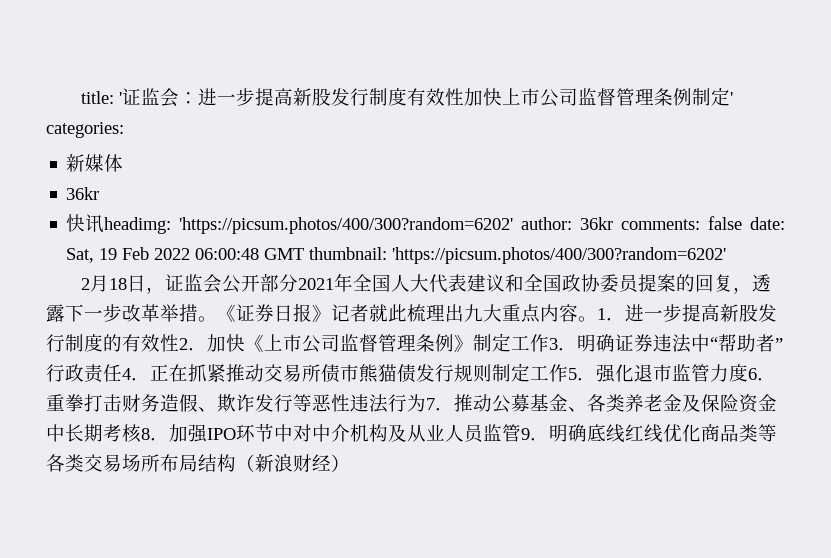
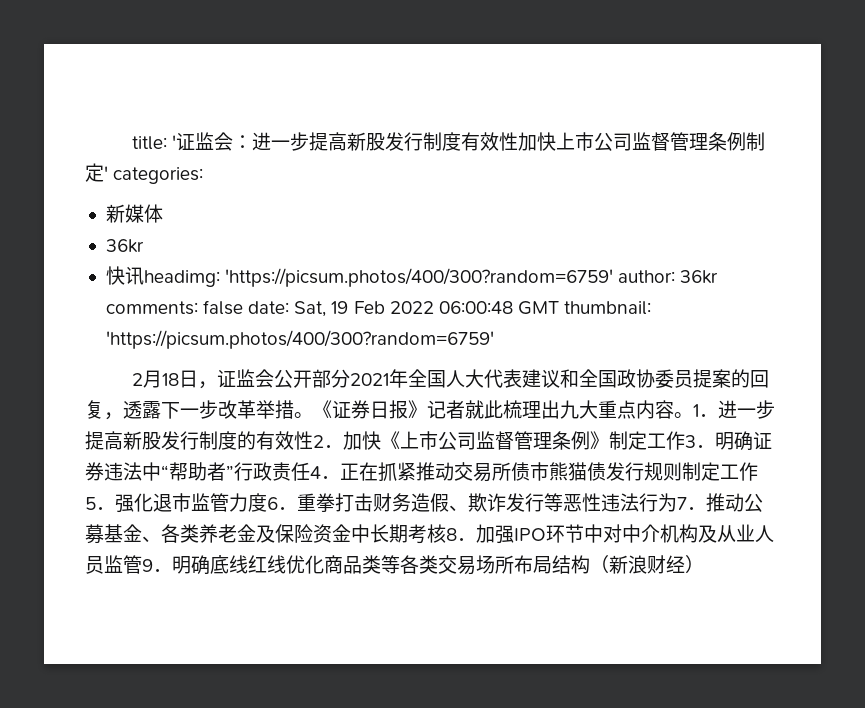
[179,217,514,234] 'https://picsum.photos/400/300?random=6202' -> [225,268,614,287] 'https://picsum.photos/400/300?random=6759'
[392,247,727,264] 'https://picsum.photos/400/300?random=6202' -> [105,330,494,349] 'https://picsum.photos/400/300?random=6759'

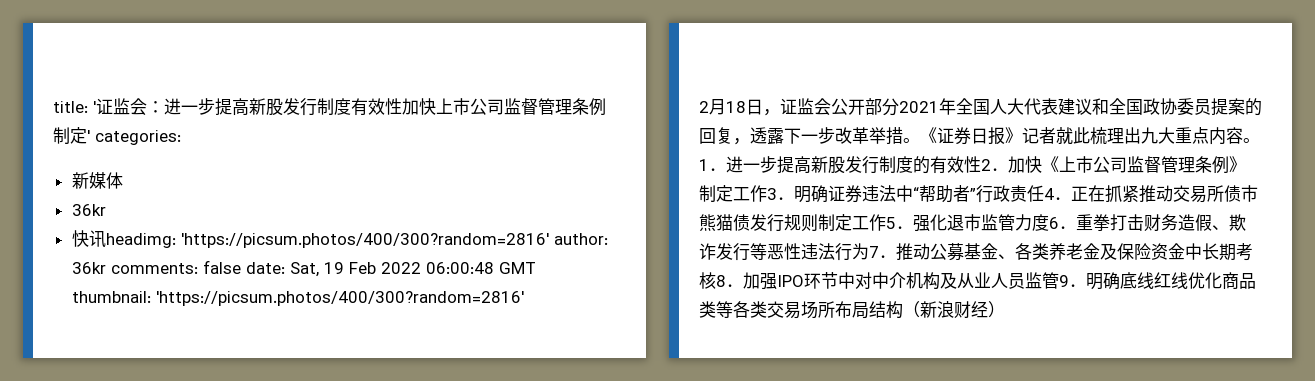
[225,268,614,287] 'https://picsum.photos/400/300?random=6759' -> [180,233,549,248] 'https://picsum.photos/400/300?random=2816'
[105,330,494,349] 'https://picsum.photos/400/300?random=6759' -> [155,291,524,306] 'https://picsum.photos/400/300?random=2816'

